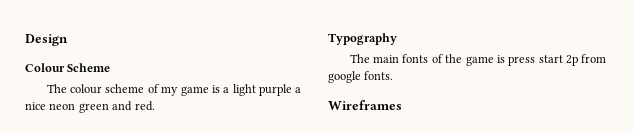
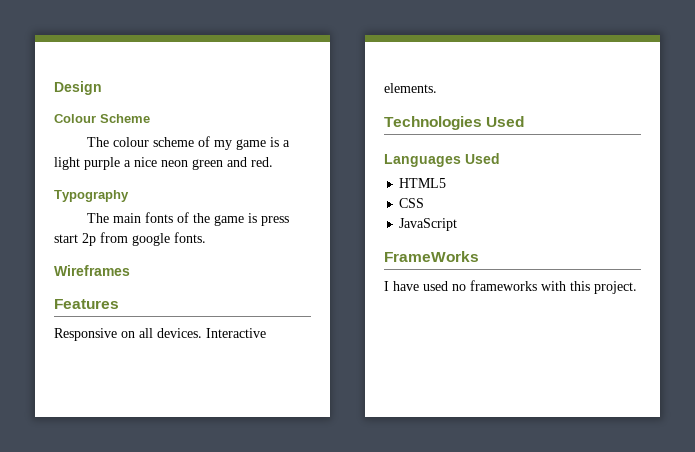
(402, 105) none -> [54,299,119,309] [54,328,266,341] [384,83,437,93] [384,116,525,130] [384,153,500,167] [399,178,447,188] [399,198,425,208] [399,218,458,231] [384,251,479,262] [384,280,637,294] // Features // Responsive on all devices. Interactive elements. // Technologies Used // Languages Used // HTML5 // CSS // JavaScript // FrameWorks // I have used no frameworks with this project.

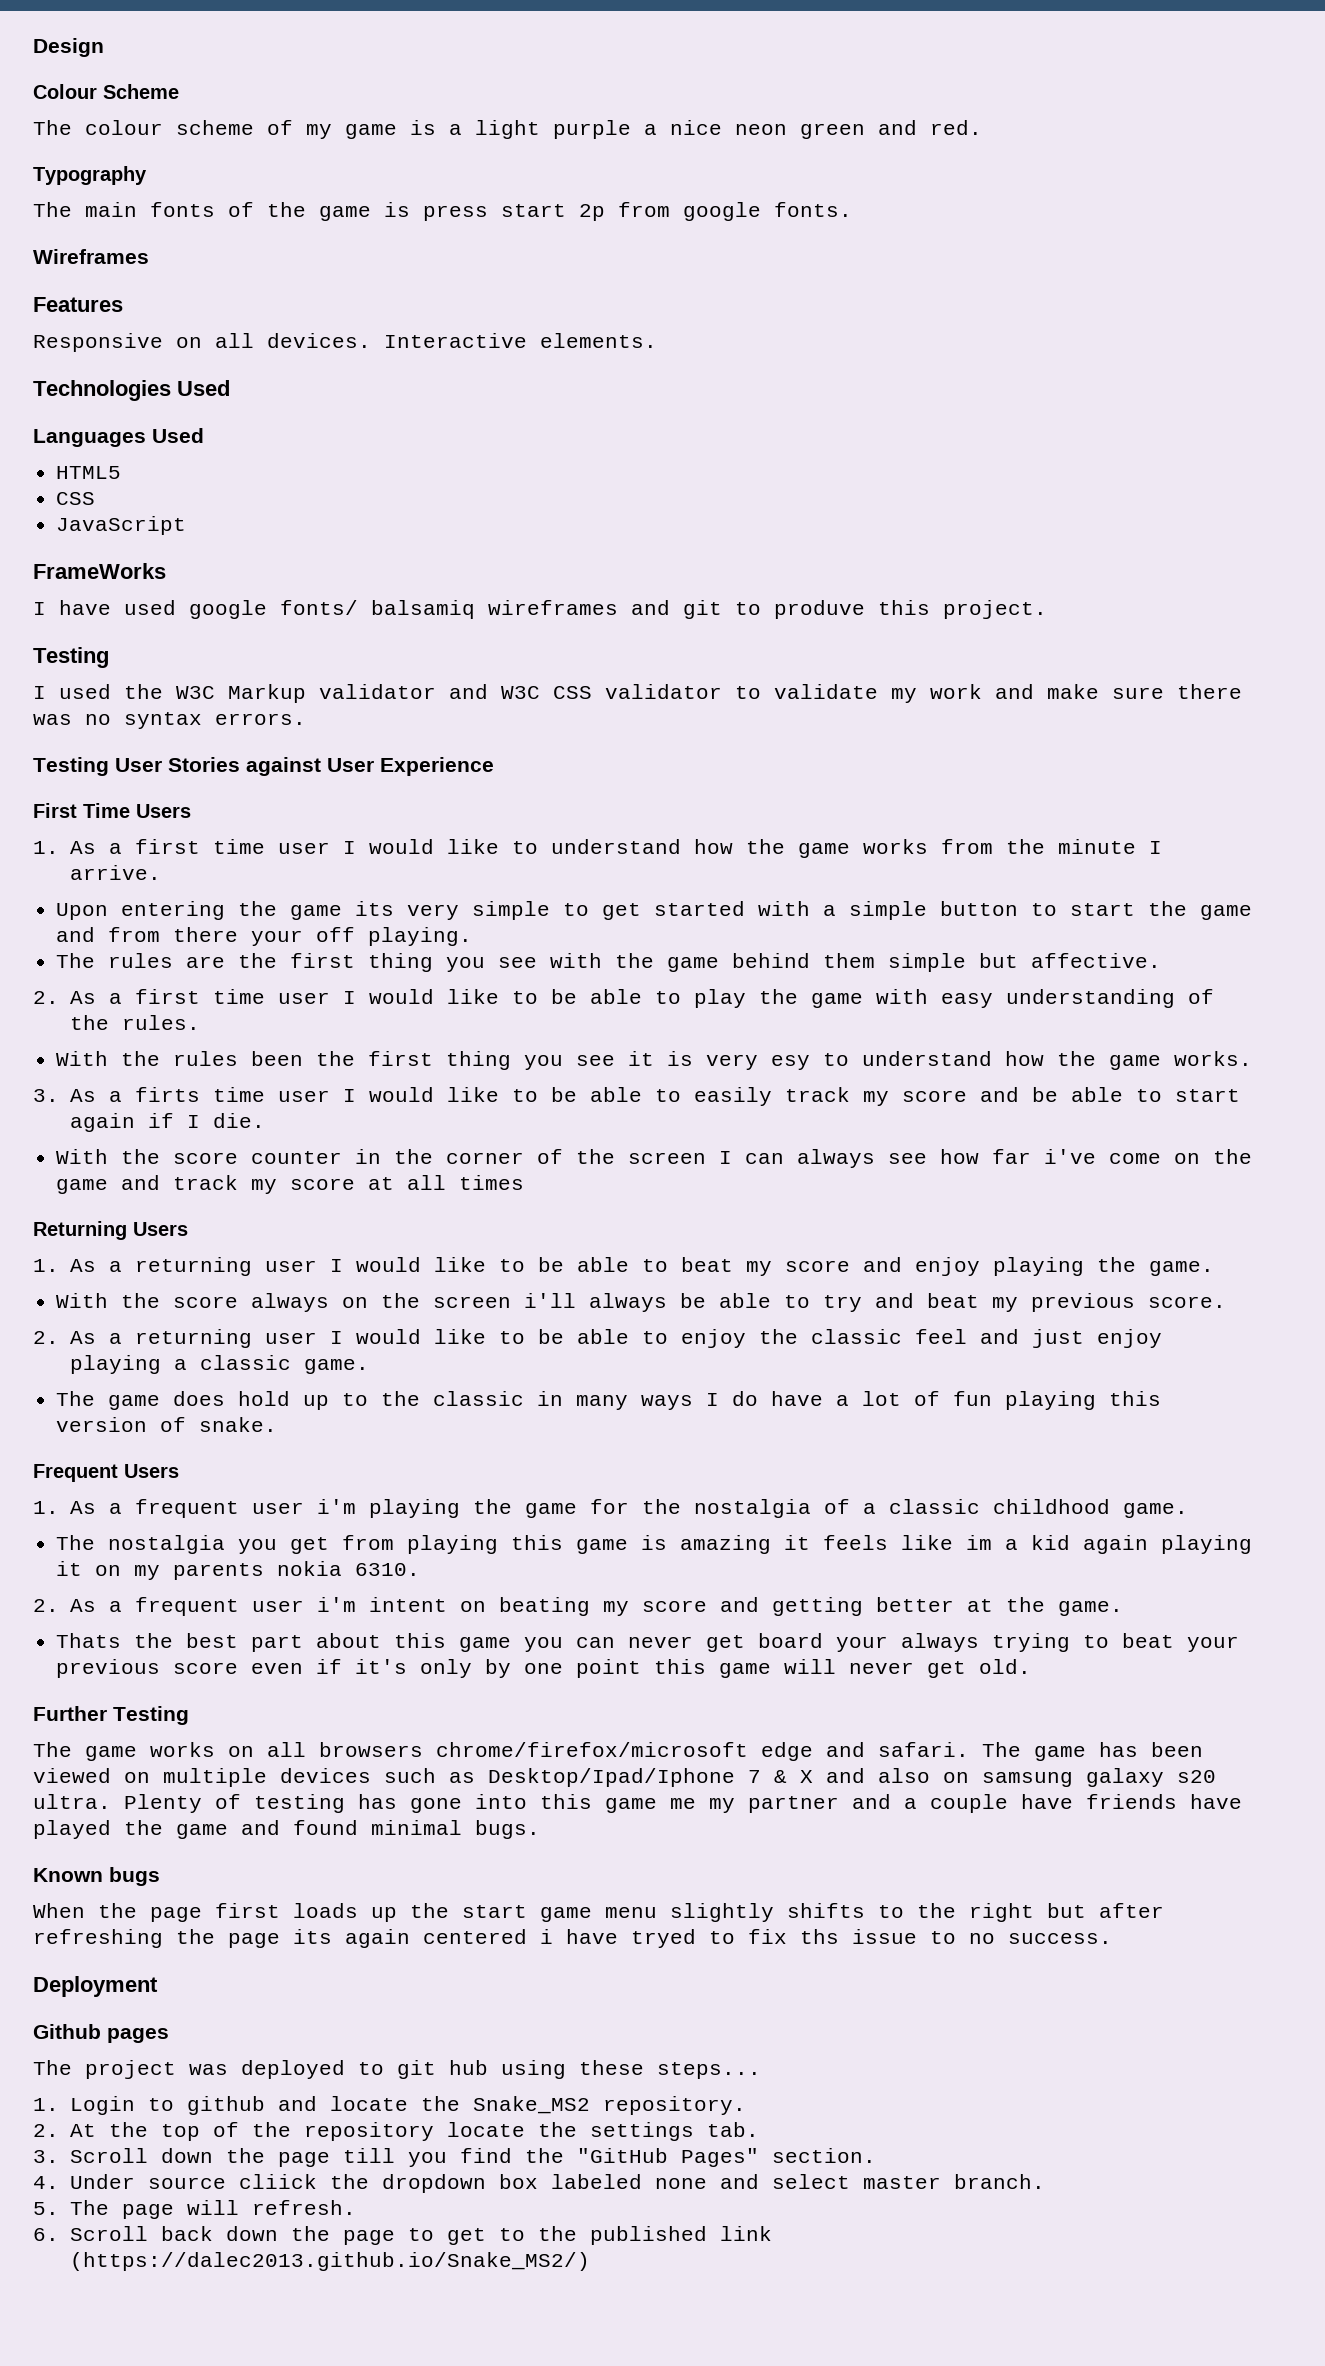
[452,280,637,294] no frameworks with this project. -> [189,600,1047,619] [33,647,109,668] [33,684,1242,703] [33,712,306,729] [33,757,494,776] [33,803,191,818] [33,839,1162,858] [69,865,161,880] [56,901,1253,920] [56,927,473,946] [56,953,1162,972] [33,989,1214,1008] [69,1015,200,1030] [56,1051,1253,1070] [33,1087,1240,1106] [69,1113,265,1132] [56,1149,1253,1168] [56,1175,525,1194] [33,1221,188,1240] [33,1257,1214,1276] [56,1293,1227,1312] [33,1329,1162,1348] [69,1355,369,1374] [56,1391,1162,1410] [56,1417,278,1432] [33,1464,179,1482] [33,1499,1188,1518] [56,1535,1253,1554] [56,1561,421,1580] [33,1597,1123,1616] [56,1633,1240,1652] [56,1659,1032,1678] [33,1706,189,1725] [33,1742,1203,1761] [33,1768,1216,1787] [33,1794,1242,1813] [33,1820,540,1839] [33,1867,160,1886] [33,1903,1164,1922] [33,1929,1112,1948] [33,1976,158,1997] [33,2024,169,2043] [33,2060,761,2079] [33,2096,746,2115] [33,2122,759,2141] [33,2148,876,2167] [33,2174,1045,2193] [33,2200,356,2219] [33,2226,772,2245] [69,2252,590,2271] google fonts/ balsamiq wireframes and git to produve this project. // Testing // I used the W3C Markup validator and W3C CSS validator to validate my work and make sure there was no syntax errors. // Testing User Stories against User Experience // First Time Users // 1. As a first time user I would like to understand how the game works from the minute I arrive. // Upon entering the game its very simple to get started with a simple button to start the game and from there your off playing. // The rules are the first thing you see with the game behind them simple but affective. // 2. As a first time user I would like to be able to play the game with easy understanding of the rules. // With the rules been the first thing you see it is very esy to understand how the game works. // 3. As a firts time user I would like to be able to easily track my score and be able to start again if I die. // With the score counter in the corner of the screen I can always see how far i've come on the game and track my score at all times // Returning Users // 1. As a returning user I would like to be able to beat my score and enjoy playing the game. // With the score always on the screen i'll always be able to try and beat my previous score. // 2. As a returning user I would like to be able to enjoy the classic feel and just enjoy playing a classic game. // The game does hold up to the classic in many ways I do have a lot of fun playing this version of snake. // Frequent Users // 1. As a frequent user i'm playing the game for the nostalgia of a classic childhood game. // The nostalgia you get from playing this game is amazing it feels like im a kid again playing it on my parents nokia 6310. // 2. As a frequent user i'm intent on beating my score and getting better at the game. // Thats the best part about this game you can never get board your always trying to beat your previous score even if it's only by one point this game will never get old. // Further Testing // The game works on all browsers chrome/firefox/microsoft edge and safari. The game has been viewed on multiple devices such as Desktop/Ipad/Iphone 7 & X and also on samsung galaxy s20 ultra. Plenty of testing has gone into this game me my partner and a couple have friends have played the game and found minimal bugs. // Known bugs // When the page first loads up the start game menu slightly shifts to the right but after refreshing the page its again centered i have tryed to fix ths issue to no success. // Deployment // Github pages // The project was deployed to git hub using these steps... // 1. Login to github and locate the Snake_MS2 repository. // 2. At the top of the repository locate the settings tab. // 3. Scroll down the page till you find the "GitHub Pages" section. // 4. Under source cliick the dropdown box labeled none and select master branch. // 5. The page will refresh. // 6. Scroll back down the page to get to the published link (https://dalec2013.github.io/Snake_MS2/)

